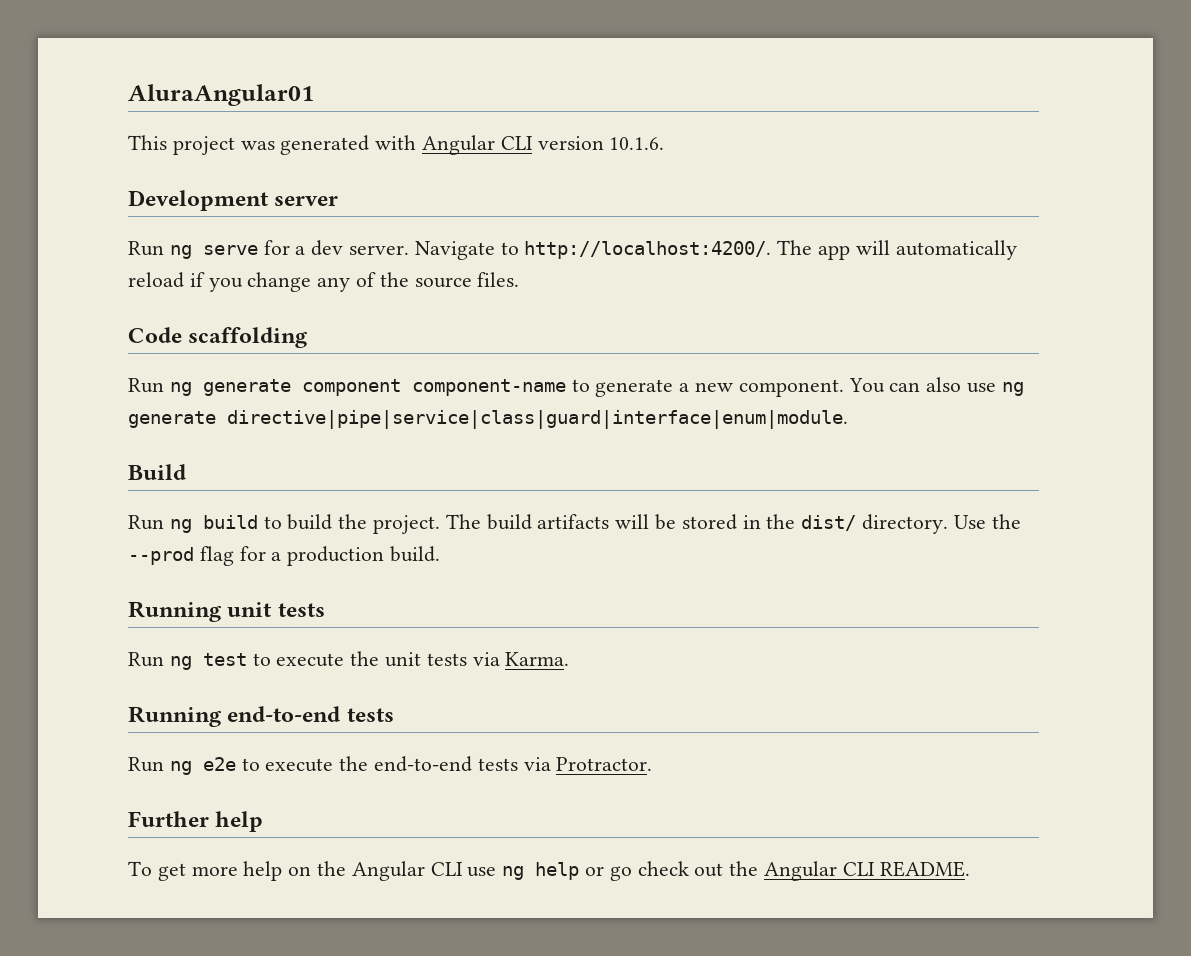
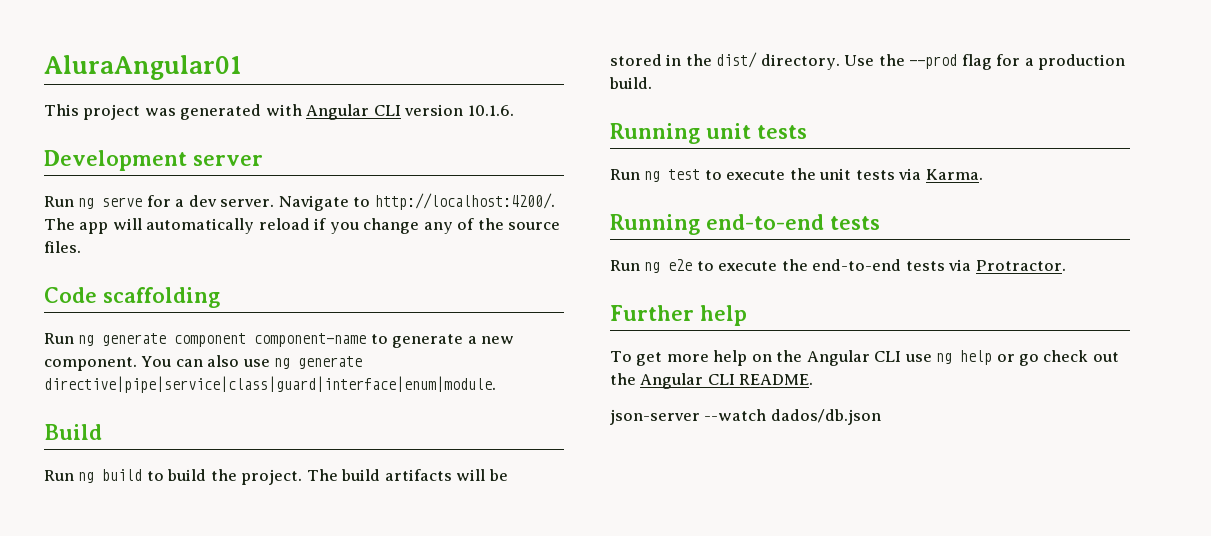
(970, 869) none -> [610,409,881,425] // json-server --watch dados/db.json

